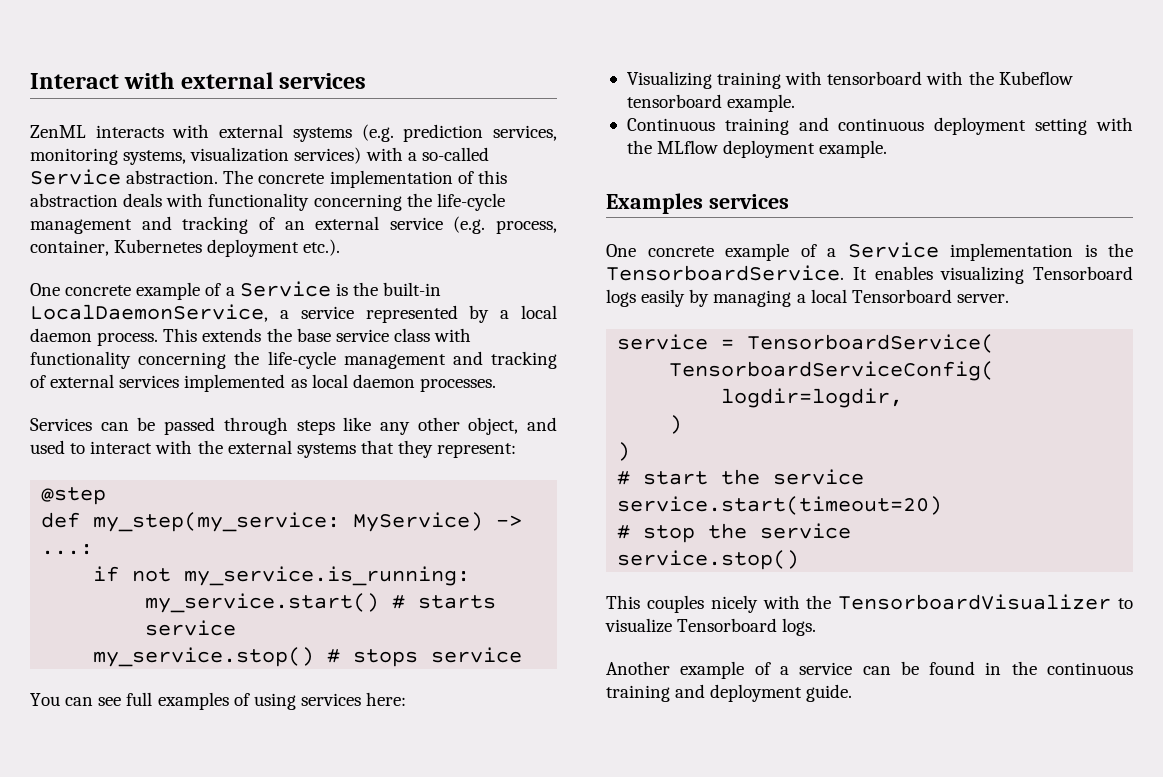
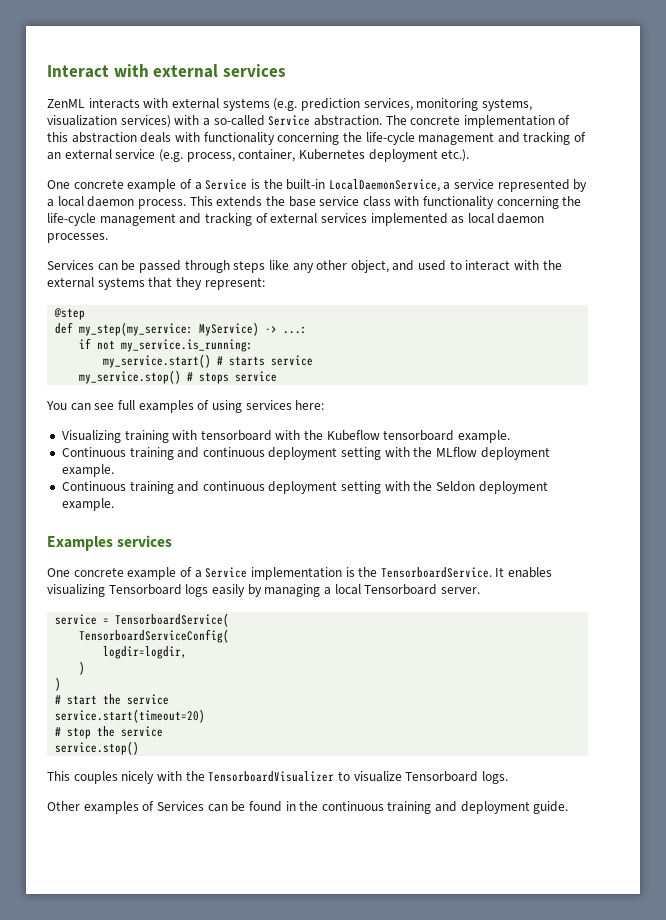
(888, 149) none -> [61,481,548,494] [61,498,114,511] // Continuous training and continuous deployment setting with the Seldon deployment example.
[606,661,853,679] Another example of a service -> [47,801,204,814] Other examples of Services

